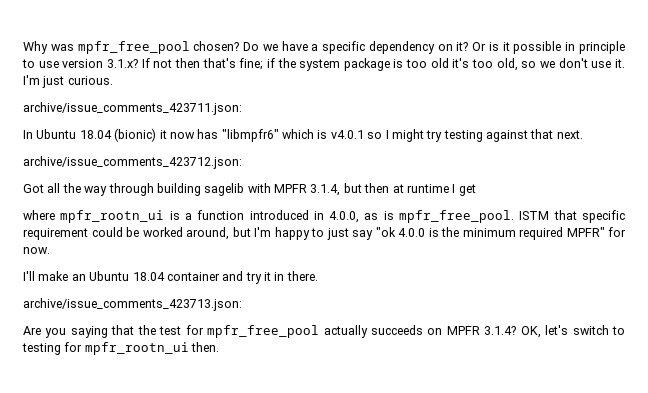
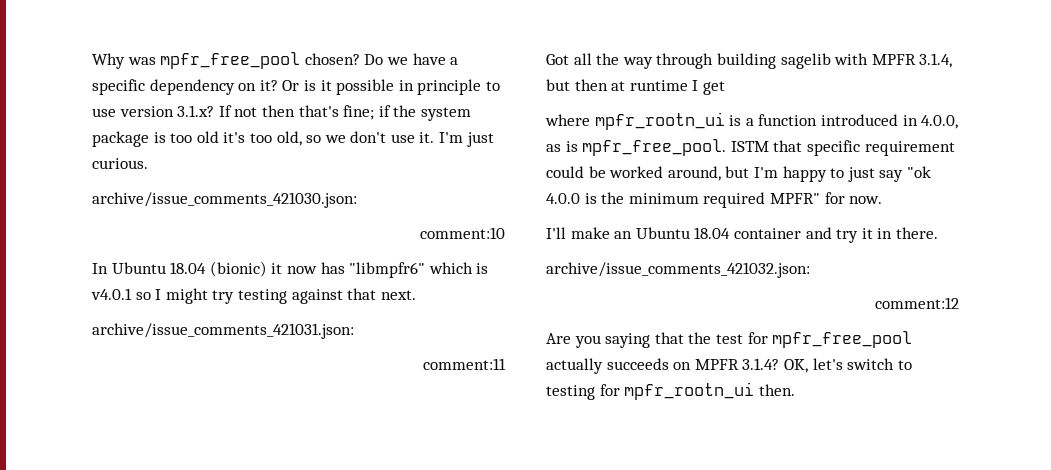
[23,102,242,115] archive/issue_comments_423711.json: -> [92,192,357,208] [420,227,505,239] archive/issue_comments_421030.json: // comment:10
[23,156,242,169] archive/issue_comments_423712.json: -> [92,323,354,339] [423,358,506,370] archive/issue_comments_421031.json: // comment:11
[23,298,242,311] archive/issue_comments_423713.json: -> [546,262,810,278] [875,297,959,309] archive/issue_comments_421032.json: // comment:12

